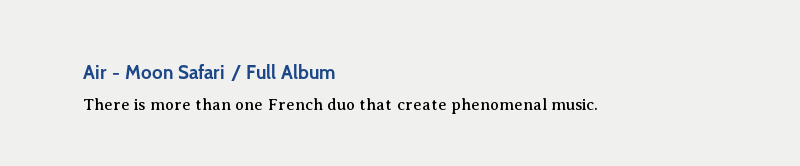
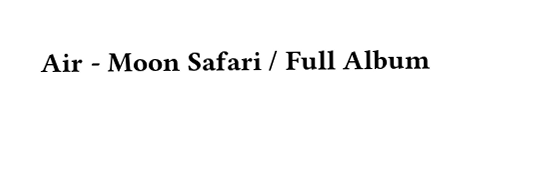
[83,98,599,114] // There is more than one French duo that create phenomenal music. -> (431, 60) none

